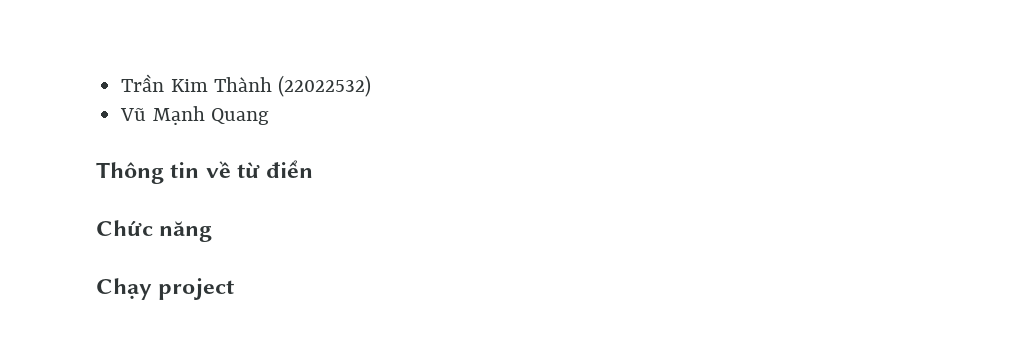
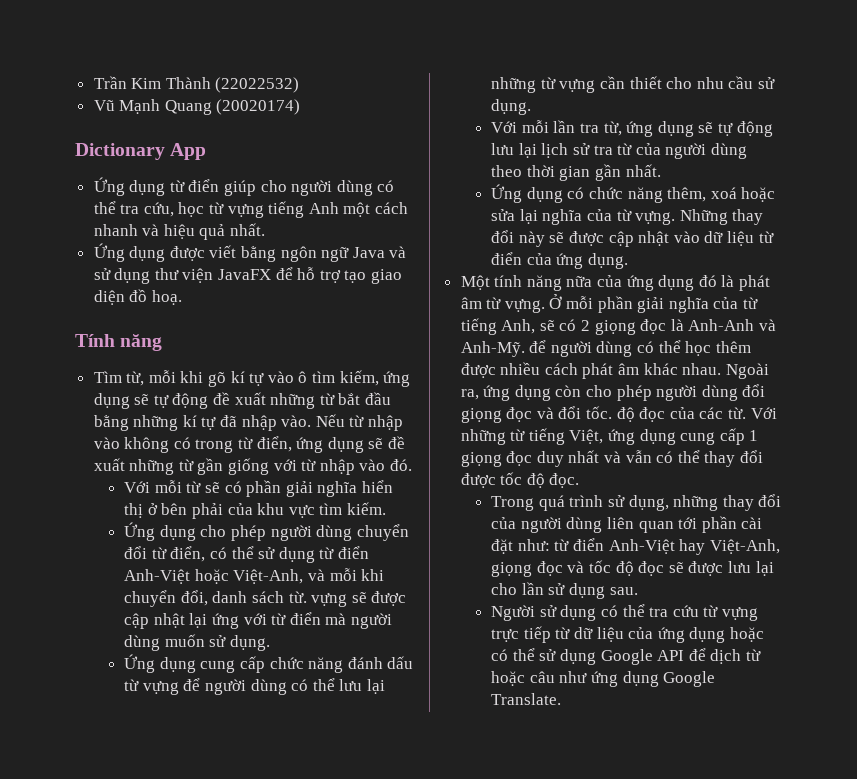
[96,160,314,184] [96,220,213,242] [96,278,235,300] // Thông tin về từ điển // Chức năng // Chạy project -> [216,99,301,115] [75,143,207,160] [93,177,395,196] [93,201,409,218] [93,223,266,240] [93,243,407,262] [93,267,403,284] [93,289,182,305] [75,334,163,351] [93,370,411,387] [93,392,392,409] [93,414,404,431] [93,436,406,453] [93,458,413,475] [124,480,393,497] [124,502,386,519] [124,522,409,541] [124,546,369,563] [124,568,385,584] [124,590,407,607] [124,612,392,629] [124,634,270,651] [124,654,414,673] [124,678,385,695] [491,76,775,93] [491,99,532,115] [491,120,773,137] [491,143,747,159] [491,164,661,181] [491,184,776,203] [491,209,764,225] [491,230,774,247] [491,252,628,269] [460,275,771,291] [460,294,759,313] [460,318,777,335] [460,340,751,357] [460,362,769,379] [460,384,766,401] [460,406,777,423] [460,428,759,445] [460,450,764,467] [460,472,580,488] [491,494,782,511] [491,516,763,533] [491,538,780,555] [491,560,774,577] [491,582,638,599] [491,604,758,621] [491,626,764,643] [491,648,761,665] [491,671,716,687] [491,693,562,705] (20020174) // Dictionary App // Ứng dụng từ điển giúp cho người dùng có thể tra cứu, học từ vựng tiếng Anh một cách nhanh và hiệu quả nhất. // Ứng dụng được viết bằng ngôn ngữ Java và sử dụng thư viện JavaFX để hỗ trợ tạo giao diện đồ hoạ. // Tính năng // Tìm từ, mỗi khi gõ kí tự vào ô tìm kiếm, ứng dụng sẽ tự động đề xuất những từ bắt đầu bằng những kí tự đã nhập vào. Nếu từ nhập vào không có trong từ điển, ứng dụng sẽ đề xuất những từ gần giống với từ nhập vào đó. // Với mỗi từ sẽ có phần giải nghĩa hiển thị ở bên phải của khu vực tìm kiếm. // Ứng dụng cho phép người dùng chuyển đổi từ điển, có thể sử dụng từ điển Anh-Việt hoặc Việt-Anh, và mỗi khi chuyển đổi, danh sách từ. vựng sẽ được cập nhật lại ứng với từ điển mà người dùng muốn sử dụng. // Ứng dụng cung cấp chức năng đánh dấu từ vựng để người dùng có thể lưu lại những từ vựng cần thiết cho nhu cầu sử dụng. // Với mỗi lần tra từ, ứng dụng sẽ tự động lưu lại lịch sử tra từ của người dùng theo thời gian gần nhất. // Ứng dụng có chức năng thêm, xoá hoặc sửa lại nghĩa của từ vựng. Những thay đổi này sẽ được cập nhật vào dữ liệu từ điển của ứng dụng. // Một tính năng nữa của ứng dụng đó là phát âm từ vựng. Ở mỗi phần giải nghĩa của từ tiếng Anh, sẽ có 2 giọng đọc là Anh-Anh và Anh-Mỹ. để người dùng có thể học thêm được nhiều cách phát âm khác nhau. Ngoài ra, ứng dụng còn cho phép người dùng đổi giọng đọc và đổi tốc. độ đọc của các từ. Với những từ tiếng Việt, ứng dụng cung cấp 1 giọng đọc duy nhất và vẫn có thể thay đổi được tốc độ đọc. // Trong quá trình sử dụng, những thay đổi của người dùng liên quan tới phần cài đặt như: từ điển Anh-Việt hay Việt-Anh, giọng đọc và tốc độ đọc sẽ được lưu lại cho lần sử dụng sau. // Người sử dụng có thể tra cứu từ vựng trực tiếp từ dữ liệu của ứng dụng hoặc có thể sử dụng Google API để dịch từ hoặc câu như ứng dụng Google Translate.

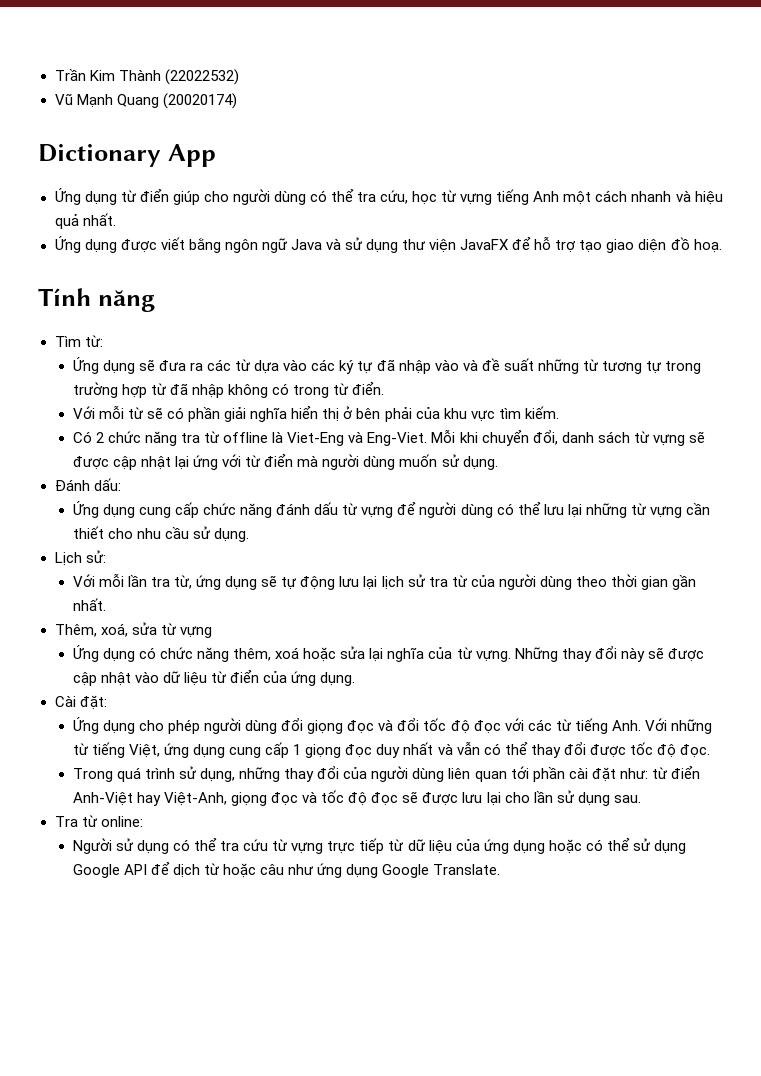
[126,370,411,387] [93,392,392,409] [93,414,404,431] [93,436,406,453] [93,458,413,475] từ, mỗi khi gõ kí tự vào ô tìm kiếm, ứng dụng sẽ tự động đề xuất những từ bắt đầu bằng những kí tự đã nhập vào. Nếu từ nhập vào không có trong từ điển, ứng dụng sẽ đề xuất những từ gần giống với từ nhập vào đó. -> [84,335,103,347] [72,357,702,374] [72,382,385,398] từ: // Ứng dụng sẽ đưa ra các từ dựa vào các ký tự đã nhập vào và đề suất những từ tương tự trong trường hợp từ đã nhập không có trong từ điển.
[124,522,409,541] [124,546,369,563] [124,568,357,584] Ứng dụng cho phép người dùng chuyển đổi từ điển, có thể sử dụng từ điển Anh-Việt hoặc Việt-Anh, và mỗi -> [72,429,456,446] Có 2 chức năng tra từ offline là Viet-Eng và Eng-Viet. Mỗi
[288,591,307,603] từ. -> [633,431,650,443] từ
(270, 643) none -> [54,478,121,491] // Đánh dấu:
(532, 107) none -> [54,550,106,566] // Lịch sử:
(661, 170) none -> [54,622,212,638] // Thêm, xoá, sửa từ vựng
[460,275,771,291] [460,294,759,313] [460,318,777,335] [460,340,751,357] [460,362,769,379] [460,385,582,401] Một tính năng nữa của ứng dụng đó là phát âm từ vựng. Ở mỗi phần giải nghĩa của từ tiếng Anh, sẽ có 2 giọng đọc là Anh-Anh và Anh-Mỹ. để người dùng có thể học thêm được nhiều cách phát âm khác nhau. Ngoài ra, ứng dụng còn -> [54,695,107,710] [72,717,135,734] Cài đặt: // Ứng dụng
[586,406,747,422] tốc. độ đọc của các từ. -> [423,718,641,734] tốc độ đọc với các từ tiếng Anh.
(638, 591) none -> [54,815,143,827] // Tra từ online:

